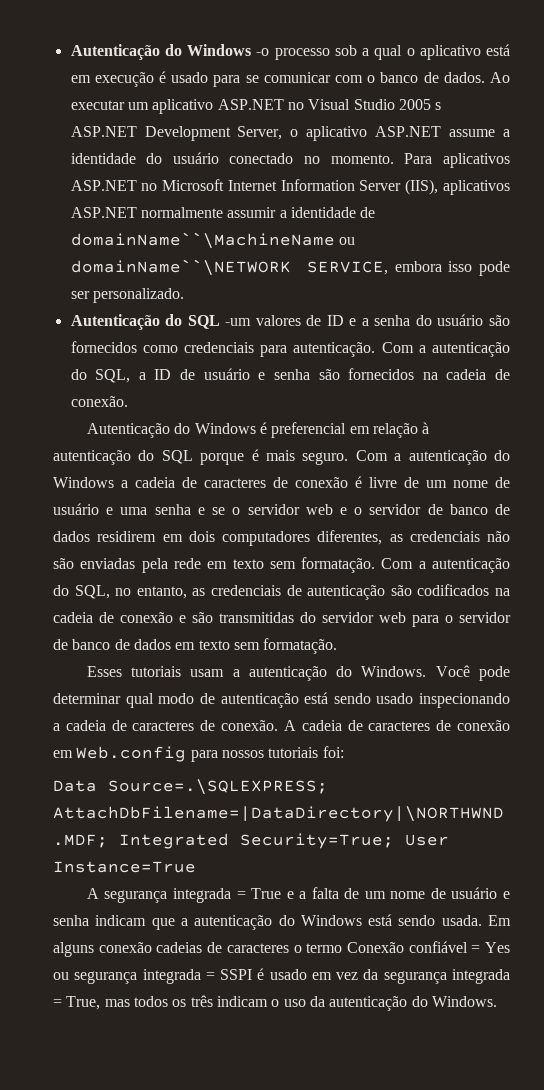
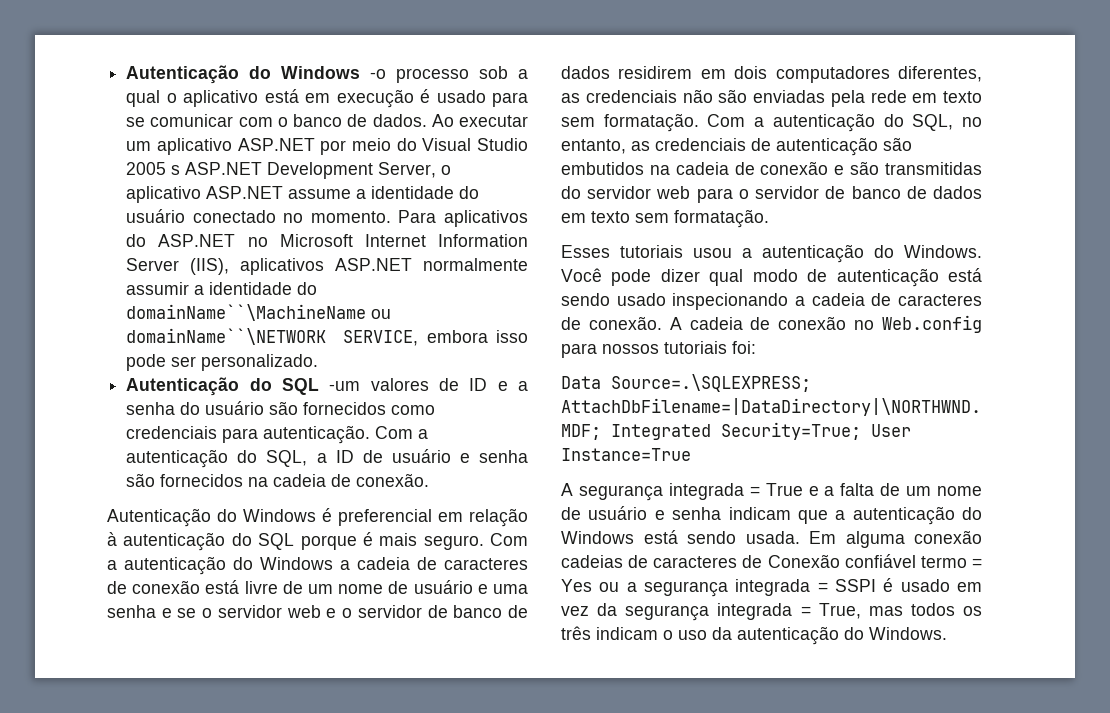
[287,102,304,110] no -> [320,138,417,155] por meio do
(510, 160) none -> [126,234,147,247] do
[360,207,376,218] de -> [297,282,318,295] do
[355,476,362,488] é -> [205,580,240,594] está
[417,584,490,596] codificados -> [561,162,644,175] embutidos
[190,669,225,677] usam -> [693,248,732,258] usou
[53,693,121,704] determinar -> [660,269,700,282] dizer
[368,720,510,731] [53,750,73,758] caracteres de conexão em -> [778,316,875,330] conexão no
[53,942,94,957] alguns -> [845,531,905,548] alguma
[293,943,343,953] o termo -> [742,555,763,568] de
(468, 947) none -> [920,556,967,568] termo
(69, 976) none -> [626,582,637,592] a

